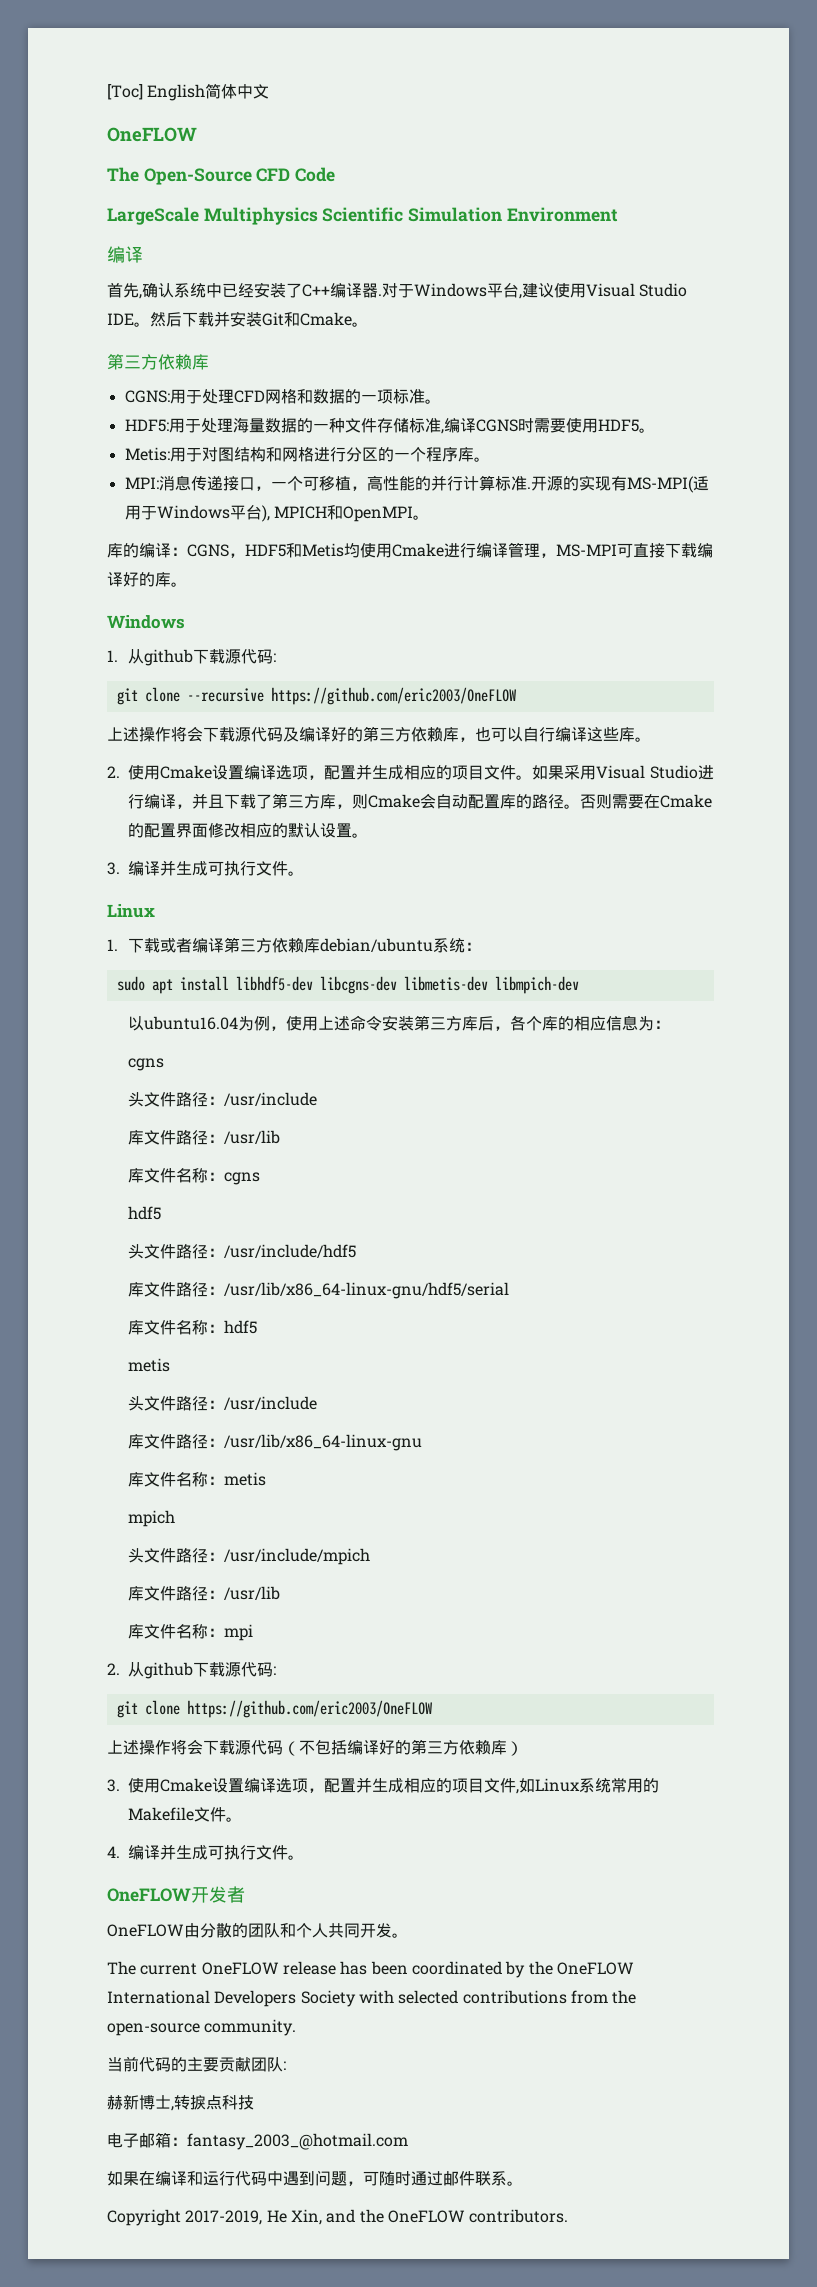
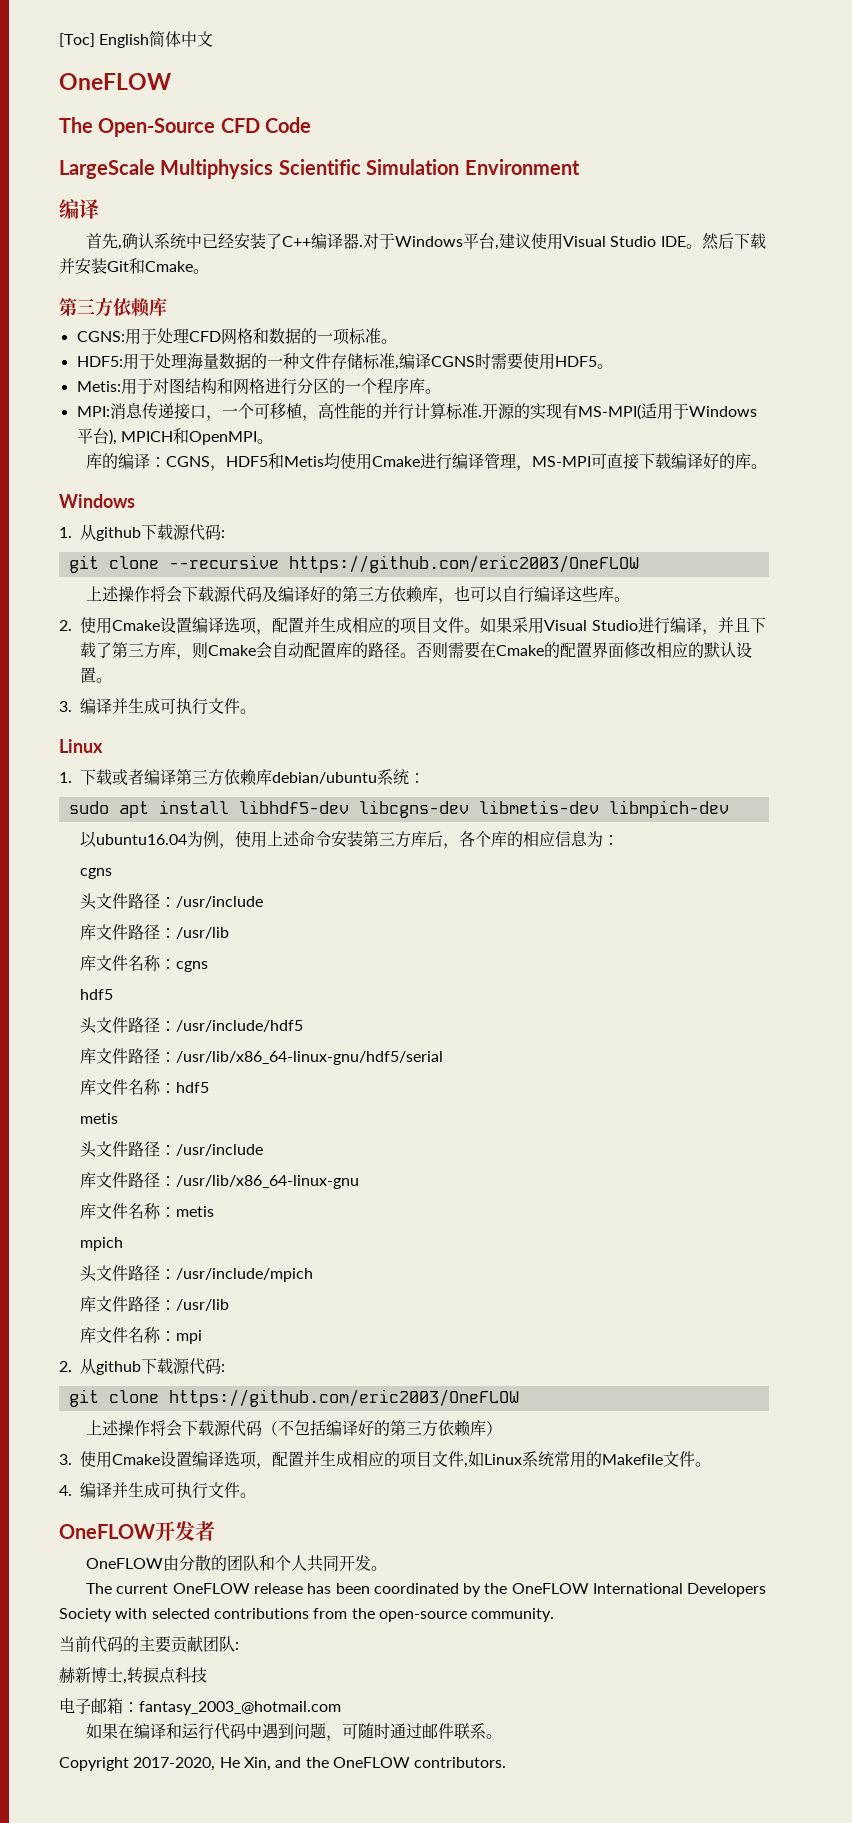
[185,2210,263,2225] 2017-2019, -> [133,1757,216,1771] 2017-2020,

